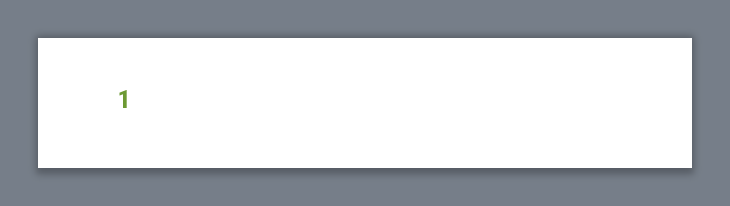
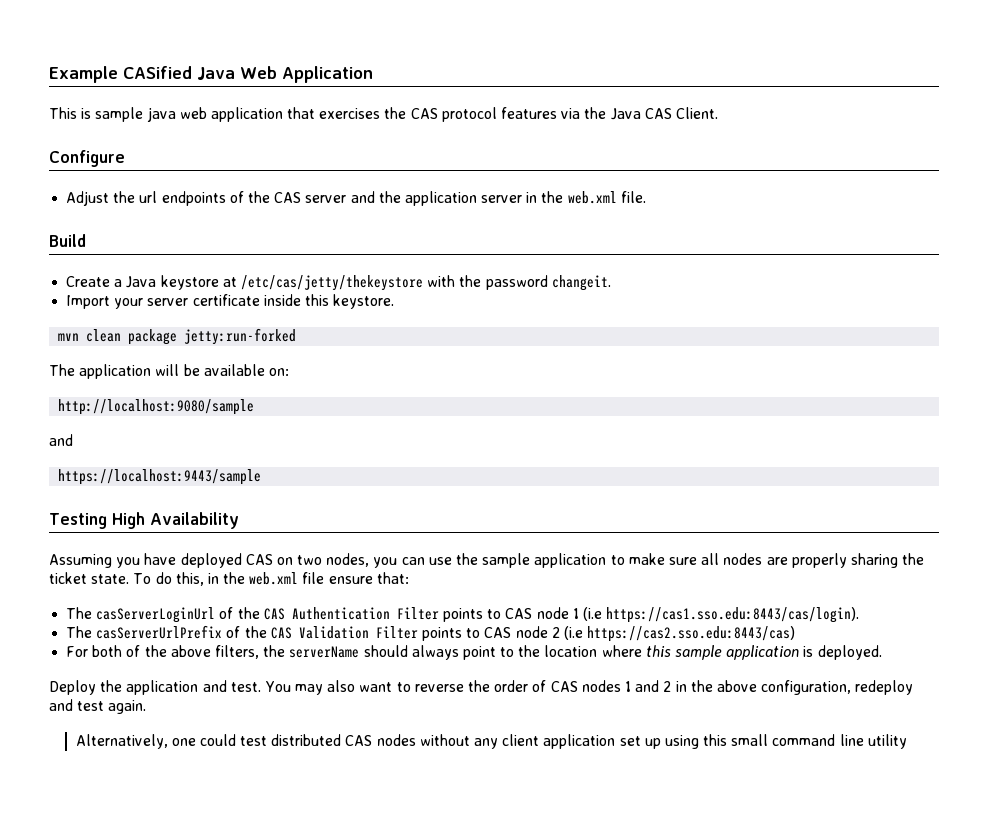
[117,90,130,108] 1 -> [49,66,373,83] [49,107,718,122] [49,150,125,167] [66,191,646,206] [49,234,86,247] [66,275,611,291] [66,294,395,309] [58,328,297,345] [49,364,289,379] [58,399,255,415] [49,434,73,446] [58,469,262,485] [49,512,239,529] [49,553,925,568] [49,572,409,586] [66,607,860,623] [66,625,796,642] [66,645,882,660] [49,680,914,695] [49,699,147,714] [75,734,907,749] Example CASified Java Web Application // This is sample java web application that exercises the CAS protocol features via the Java CAS Client. // Configure // Adjust the url endpoints of the CAS server and the application server in the web.xml file. // Build // Create a Java keystore at /etc/cas/jetty/thekeystore with the password changeit. // Import your server certificate inside this keystore. // mvn clean package jetty:run-forked // The application will be available on: // http://localhost:9080/sample // and // https://localhost:9443/sample // Testing High Availability // Assuming you have deployed CAS on two nodes, you can use the sample application to make sure all nodes are properly sharing the ticket state. To do this, in the web.xml file ensure that: // The casServerLoginUrl of the CAS Authentication Filter points to CAS node 1 (i.e https://cas1.sso.edu:8443/cas/login). // The casServerUrlPrefix of the CAS Validation Filter points to CAS node 2 (i.e https://cas2.sso.edu:8443/cas) // For both of the above filters, the serverName should always point to the location where this sample application is deployed. // Deploy the application and test. You may also want to reverse the order of CAS nodes 1 and 2 in the above configuration, redeploy and test again. // Alternatively, one could test distributed CAS nodes without any client application set up using this small command line utility

